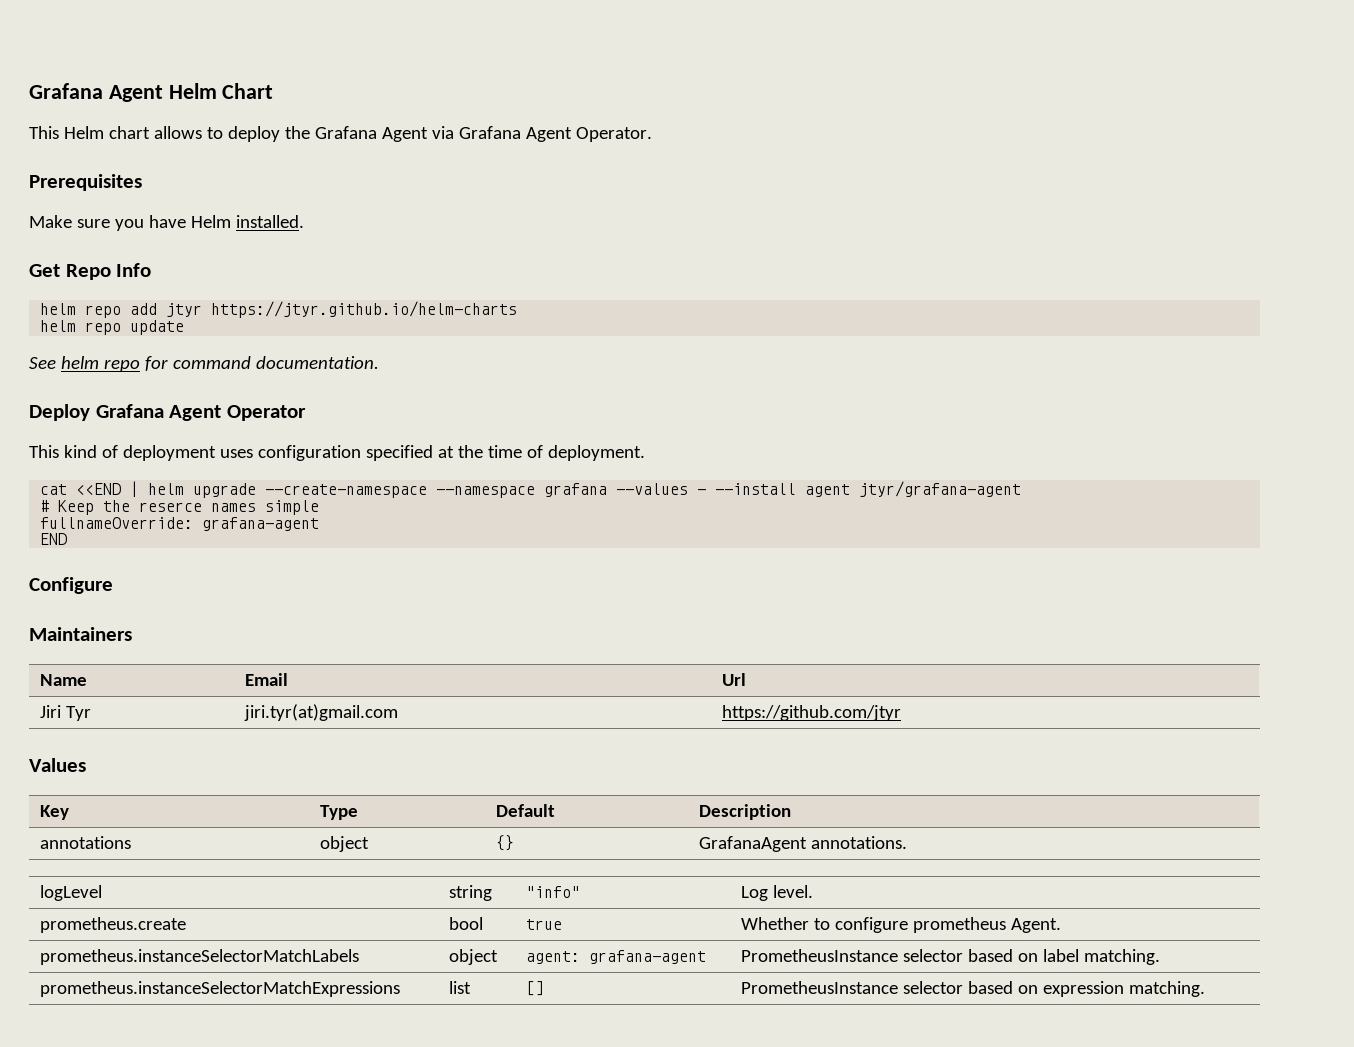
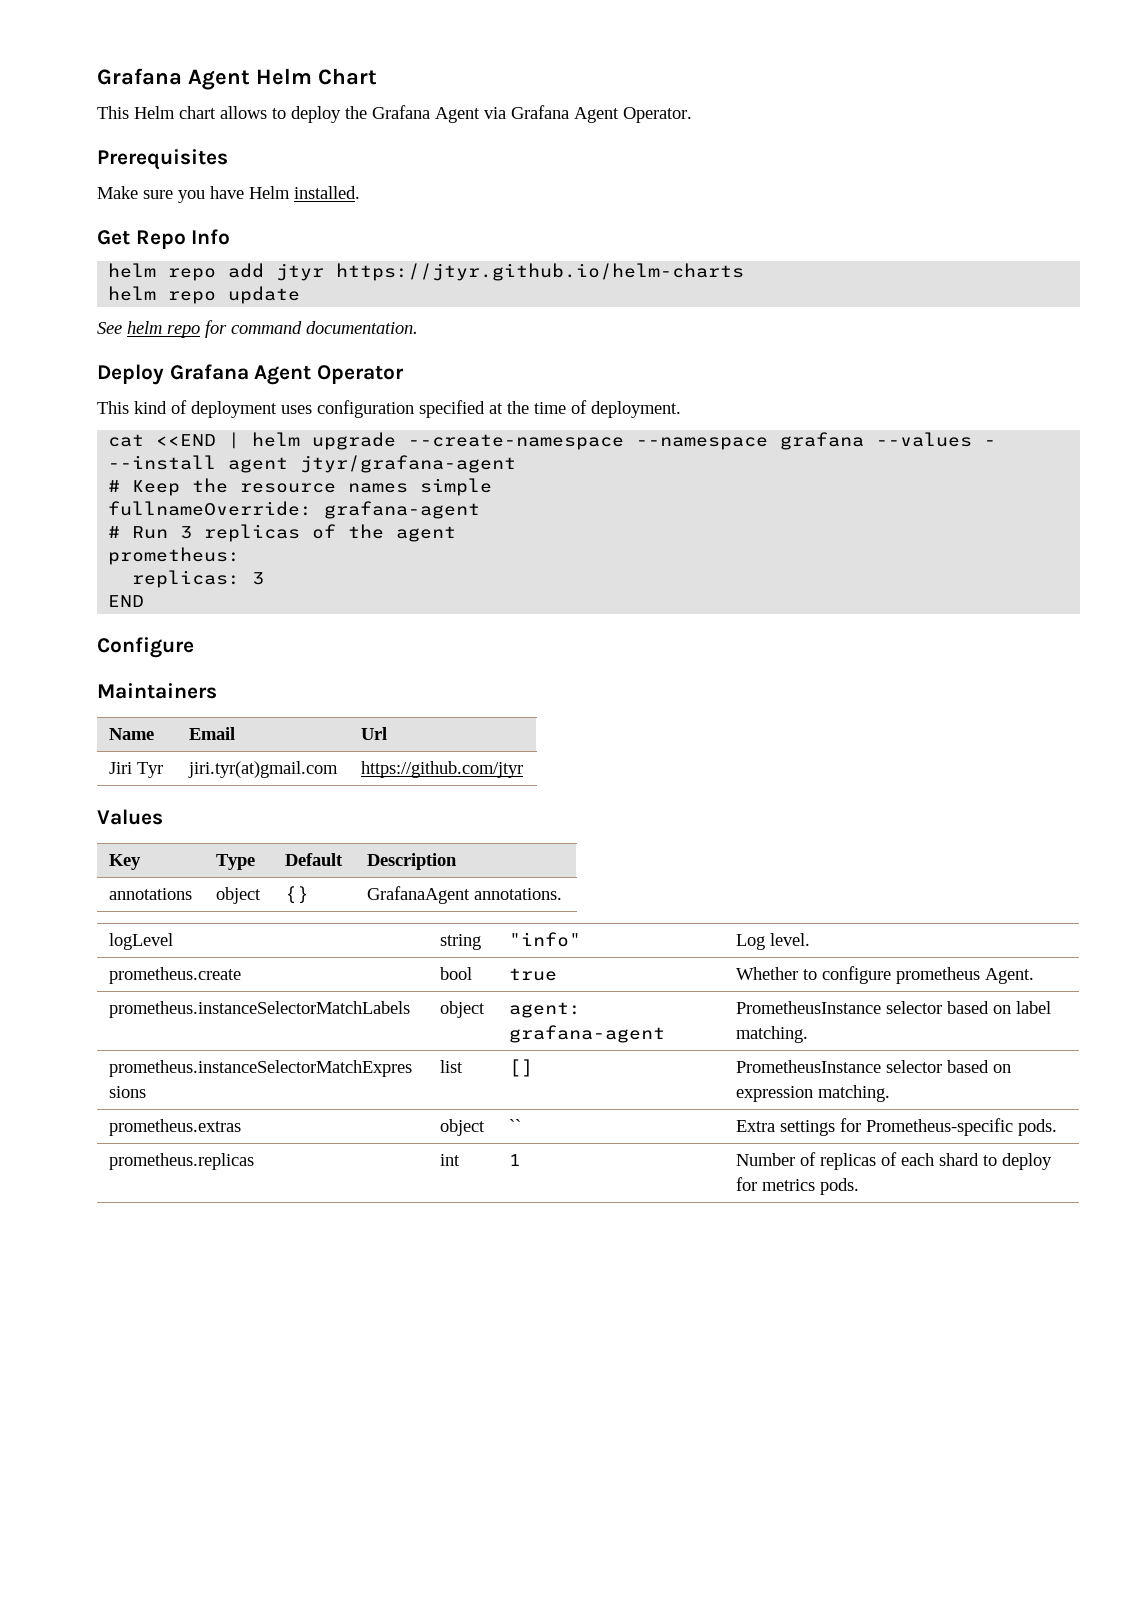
[139,502,203,512] reserce -> [240,483,337,493] resource
(320, 524) none -> [108,524,457,542] [108,547,241,565] [132,570,265,588] // # Run 3 replicas of the agent // prometheus: // replicas: 3
(1206, 989) none -> [108,1119,241,1136] [439,1119,485,1136] [508,1119,521,1132] [735,1118,1057,1136] [108,1153,254,1170] [439,1154,460,1166] [508,1154,521,1166] [735,1152,1052,1170] [735,1177,859,1195] // prometheus.extras | object | `` | Extra settings for Prometheus-specific pods. // prometheus.replicas | int | 1 | Number of replicas of each shard to deploy for metrics pods.

